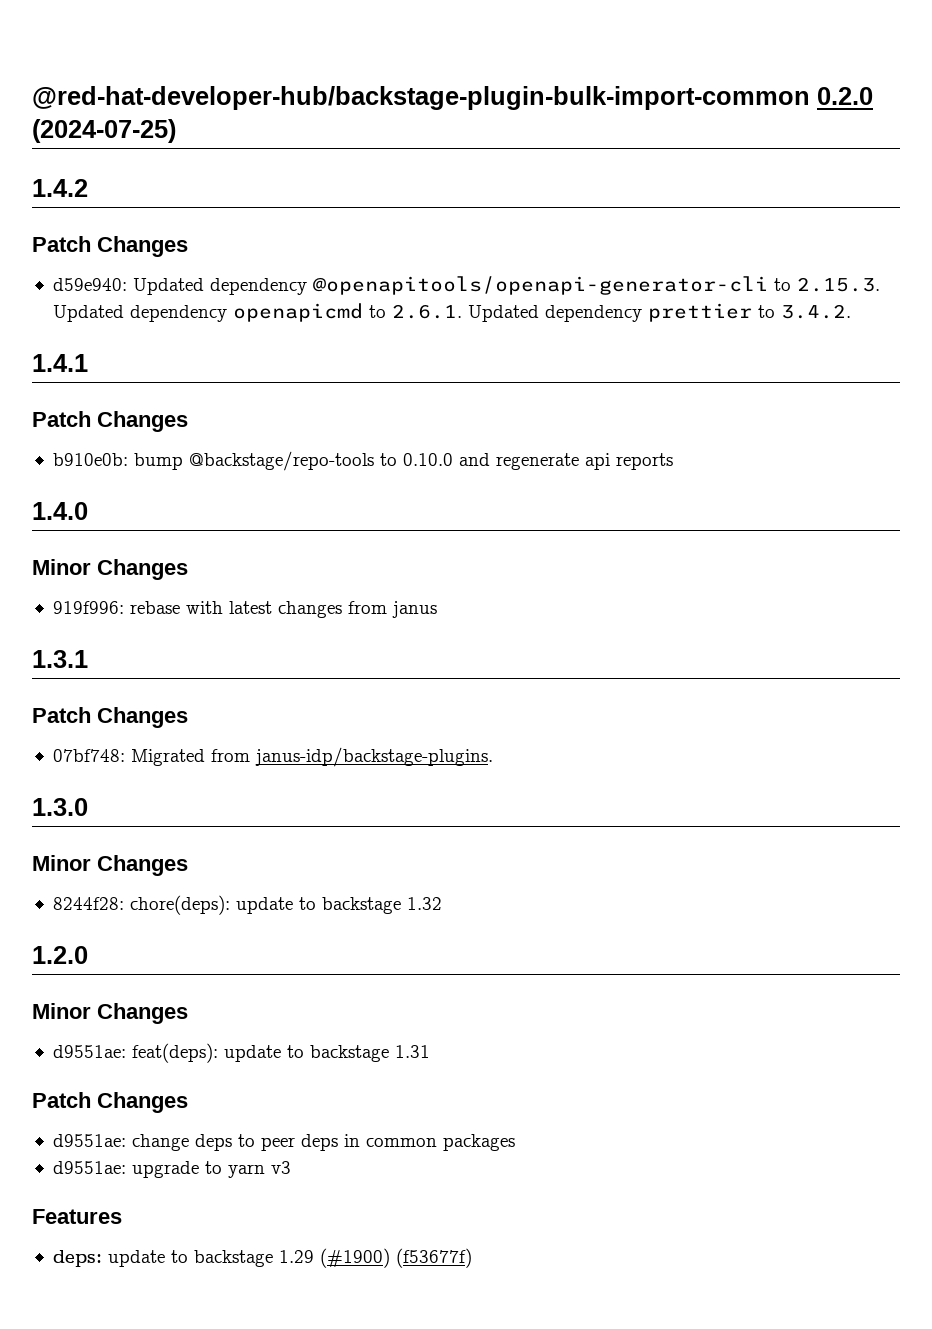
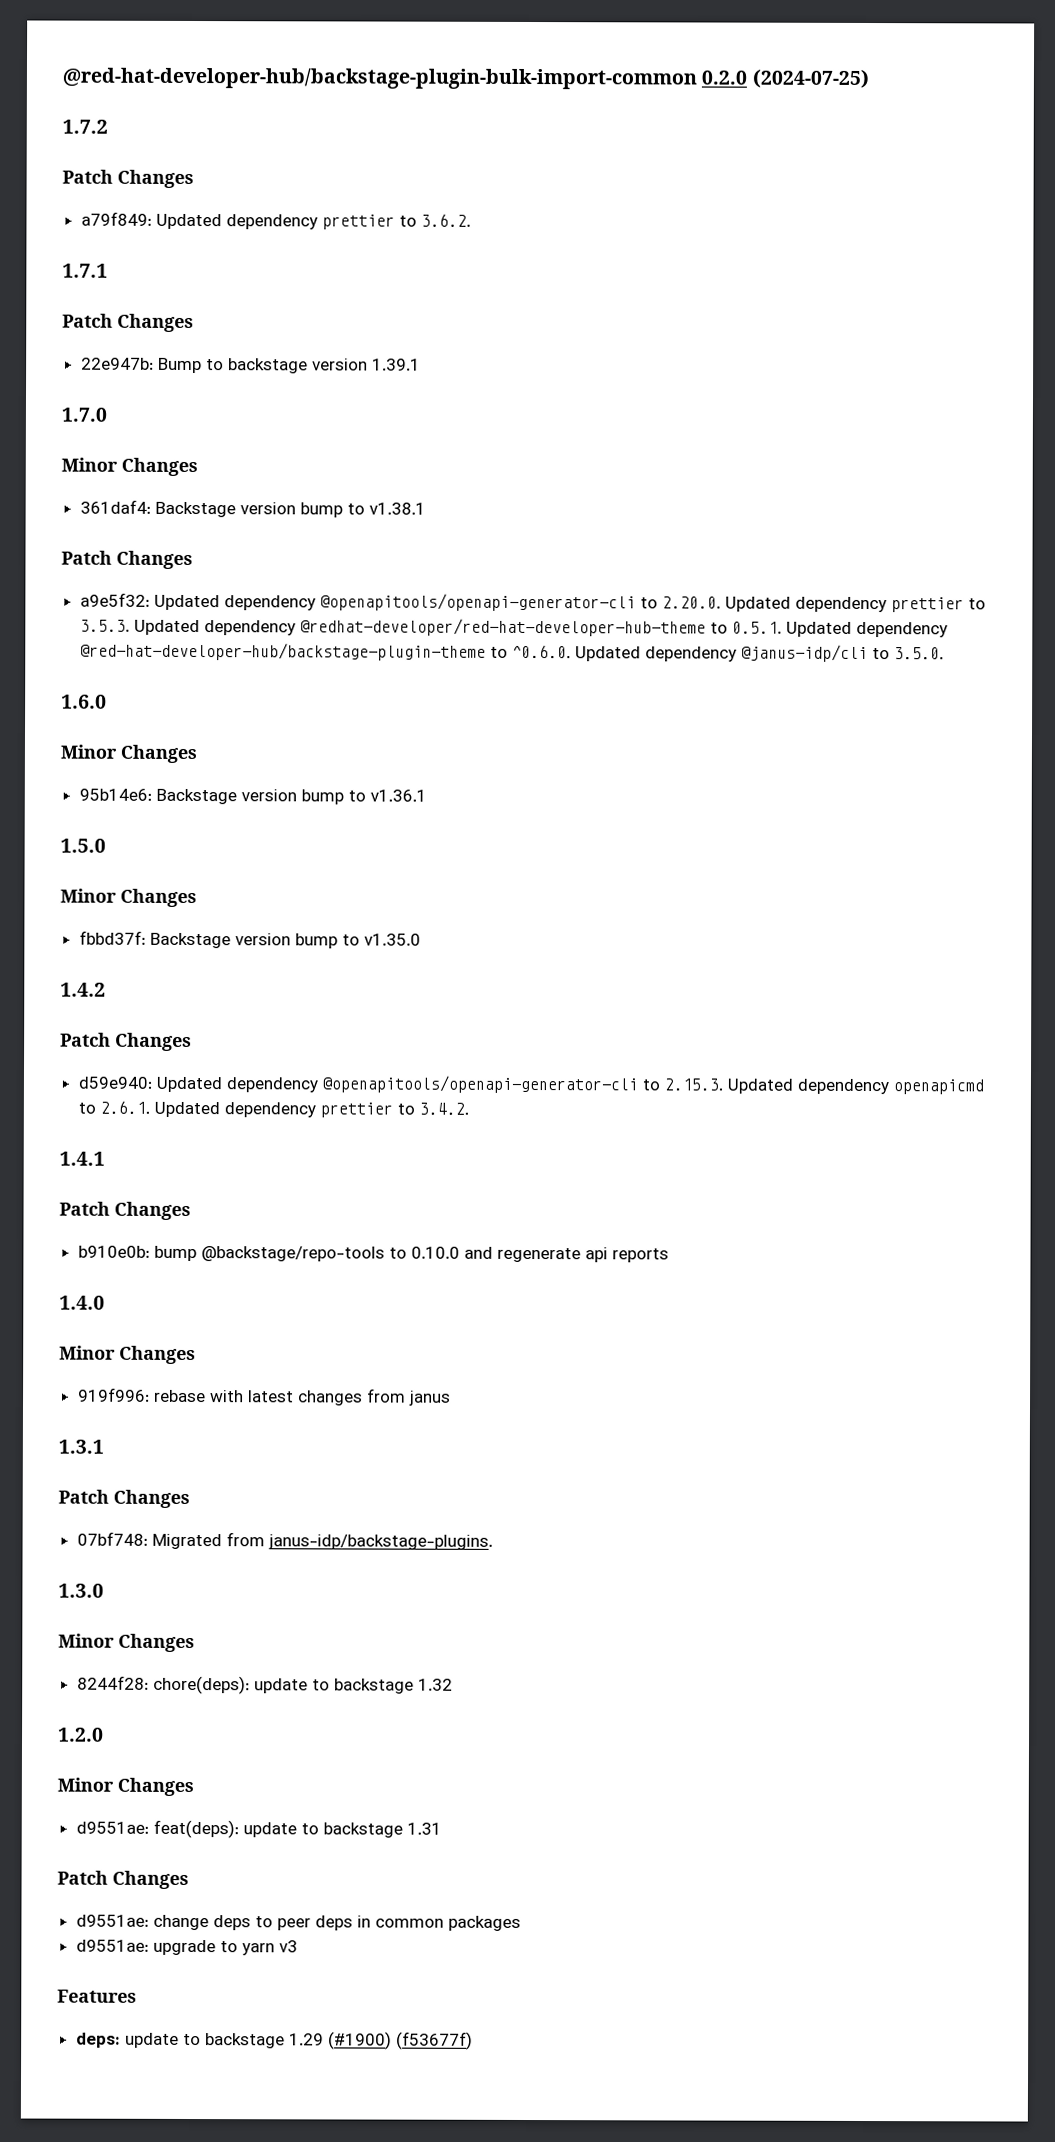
(176, 131) none -> [62,119,108,134] [62,169,194,189] [80,211,471,230] [62,263,108,278] [62,313,194,333] [80,357,421,374] [61,407,107,422] [61,457,198,477] [79,499,426,518] [61,550,193,570] [79,592,986,613] [79,618,948,638] [79,642,944,663] [61,694,107,709] [60,744,197,764] [78,788,427,805] [60,838,106,853] [60,888,197,908] [78,930,421,949] // 1.7.2 // Patch Changes // a79f849: Updated dependency prettier to 3.6.2. // 1.7.1 // Patch Changes // 22e947b: Bump to backstage version 1.39.1 // 1.7.0 // Minor Changes // 361daf4: Backstage version bump to v1.38.1 // Patch Changes // a9e5f32: Updated dependency @openapitools/openapi-generator-cli to 2.20.0. Updated dependency prettier to 3.5.3. Updated dependency @redhat-developer/red-hat-developer-hub-theme to 0.5.1. Updated dependency @red-hat-developer-hub/backstage-plugin-theme to ^0.6.0. Updated dependency @janus-idp/cli to 3.5.0. // 1.6.0 // Minor Changes // 95b14e6: Backstage version bump to v1.36.1 // 1.5.0 // Minor Changes // fbbd37f: Backstage version bump to v1.35.0

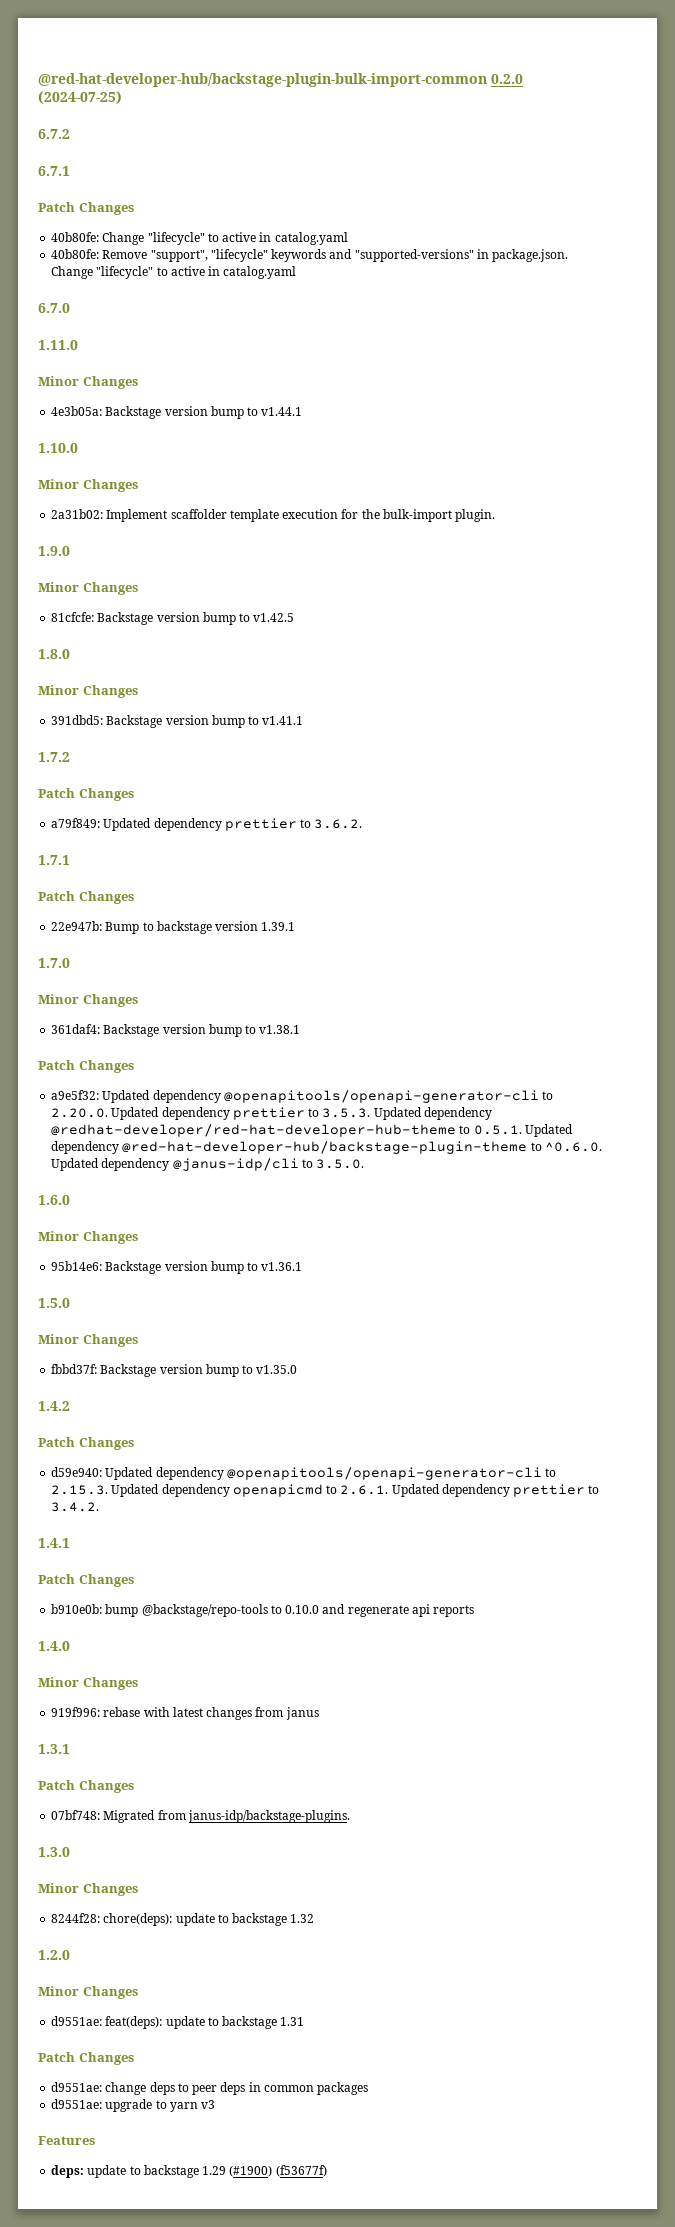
(869, 78) none -> [38,129,70,139] [38,166,70,176] [38,202,134,215] [51,232,348,245] [51,249,569,262] [51,266,297,279] [38,303,70,313] [38,340,78,350] [38,376,138,389] [51,406,303,419] [38,443,78,453] [38,479,138,492] [51,509,496,522] [38,546,70,556] [38,582,138,595] [51,612,295,625] [38,649,70,659] [38,685,138,698] [51,715,304,728] // 6.7.2 // 6.7.1 // Patch Changes // 40b80fe: Change "lifecycle" to active in catalog.yaml // 40b80fe: Remove "support", "lifecycle" keywords and "supported-versions" in package.json. Change "lifecycle" to active in catalog.yaml // 6.7.0 // 1.11.0 // Minor Changes // 4e3b05a: Backstage version bump to v1.44.1 // 1.10.0 // Minor Changes // 2a31b02: Implement scaffolder template execution for the bulk-import plugin. // 1.9.0 // Minor Changes // 81cfcfe: Backstage version bump to v1.42.5 // 1.8.0 // Minor Changes // 391dbd5: Backstage version bump to v1.41.1

